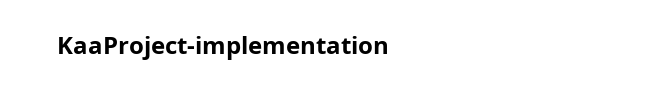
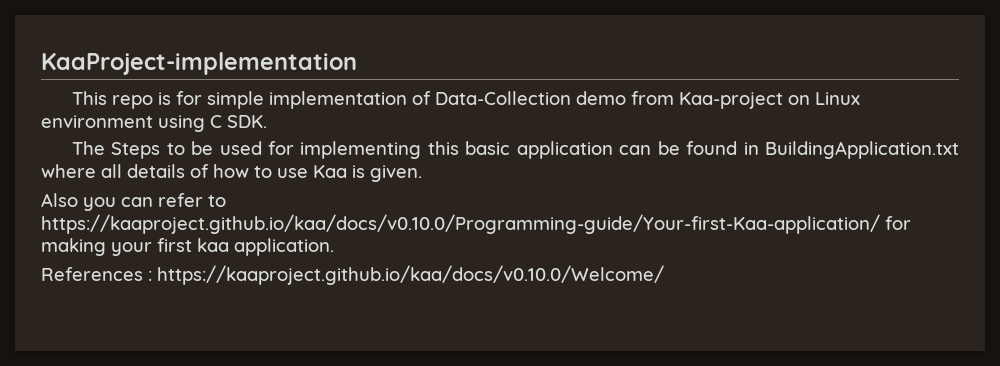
(389, 48) none -> [71,91,860,109] [41,115,267,132] [71,141,959,159] [41,164,422,182] [41,193,226,211] [41,214,911,234] [41,238,334,256] [41,265,664,285] // This repo is for simple implementation of Data-Collection demo from Kaa-project on Linux environment using C SDK. // The Steps to be used for implementing this basic application can be found in BuildingApplication.txt where all details of how to use Kaa is given. // Also you can refer to https://kaaproject.github.io/kaa/docs/v0.10.0/Programming-guide/Your-first-Kaa-application/ for making your first kaa application. // References : https://kaaproject.github.io/kaa/docs/v0.10.0/Welcome/

